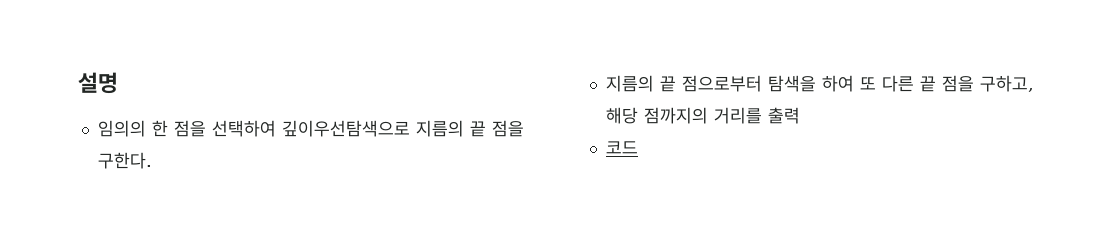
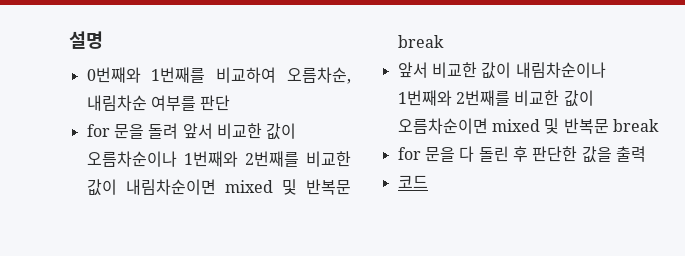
[97,120,524,137] [97,152,152,169] [605,75,1034,92] [605,107,762,124] 임의의 한 점을 선택하여 깊이우선탐색으로 지름의 끝 점을 구한다. // 지름의 끝 점으로부터 탐색을 하여 또 다른 끝 점을 구하고, 해당 점까지의 거리를 -> [86,67,351,84] [86,95,231,111] [86,123,297,140] [86,151,351,167] [86,179,351,196] [397,35,444,48] [397,62,606,79] [397,90,594,107] [397,118,659,134] [397,146,612,163] 0번째와 1번째를 비교하여 오름차순, 내림차순 여부를 판단 // for 문을 돌려 앞서 비교한 값이 오름차순이나 1번째와 2번째를 비교한 값이 내림차순이면 mixed 및 반복문 break // 앞서 비교한 값이 내림차순이나 1번째와 2번째를 비교한 값이 오름차순이면 mixed 및 반복문 break // for 문을 다 돌린 후 판단한 값을

